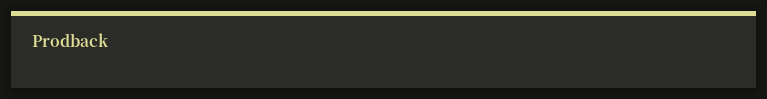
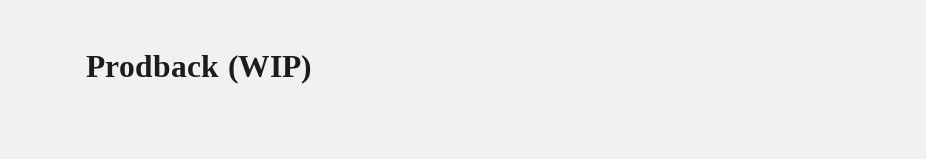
(109, 40) none -> [227,55,311,84] (WIP)

